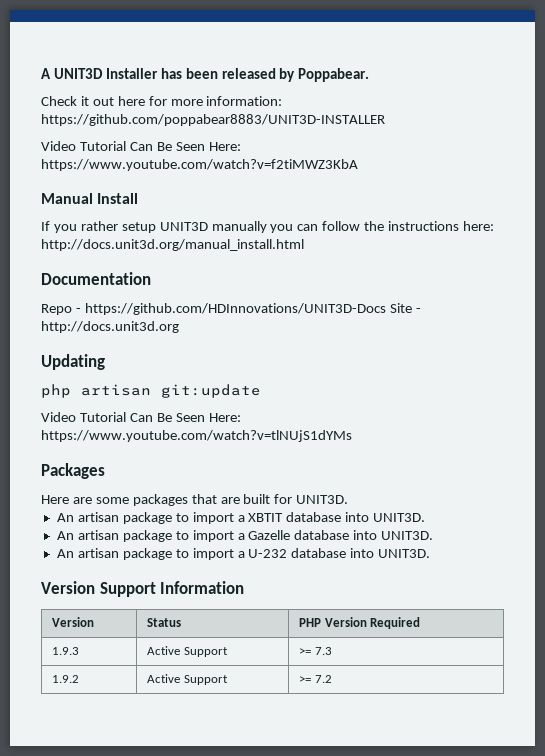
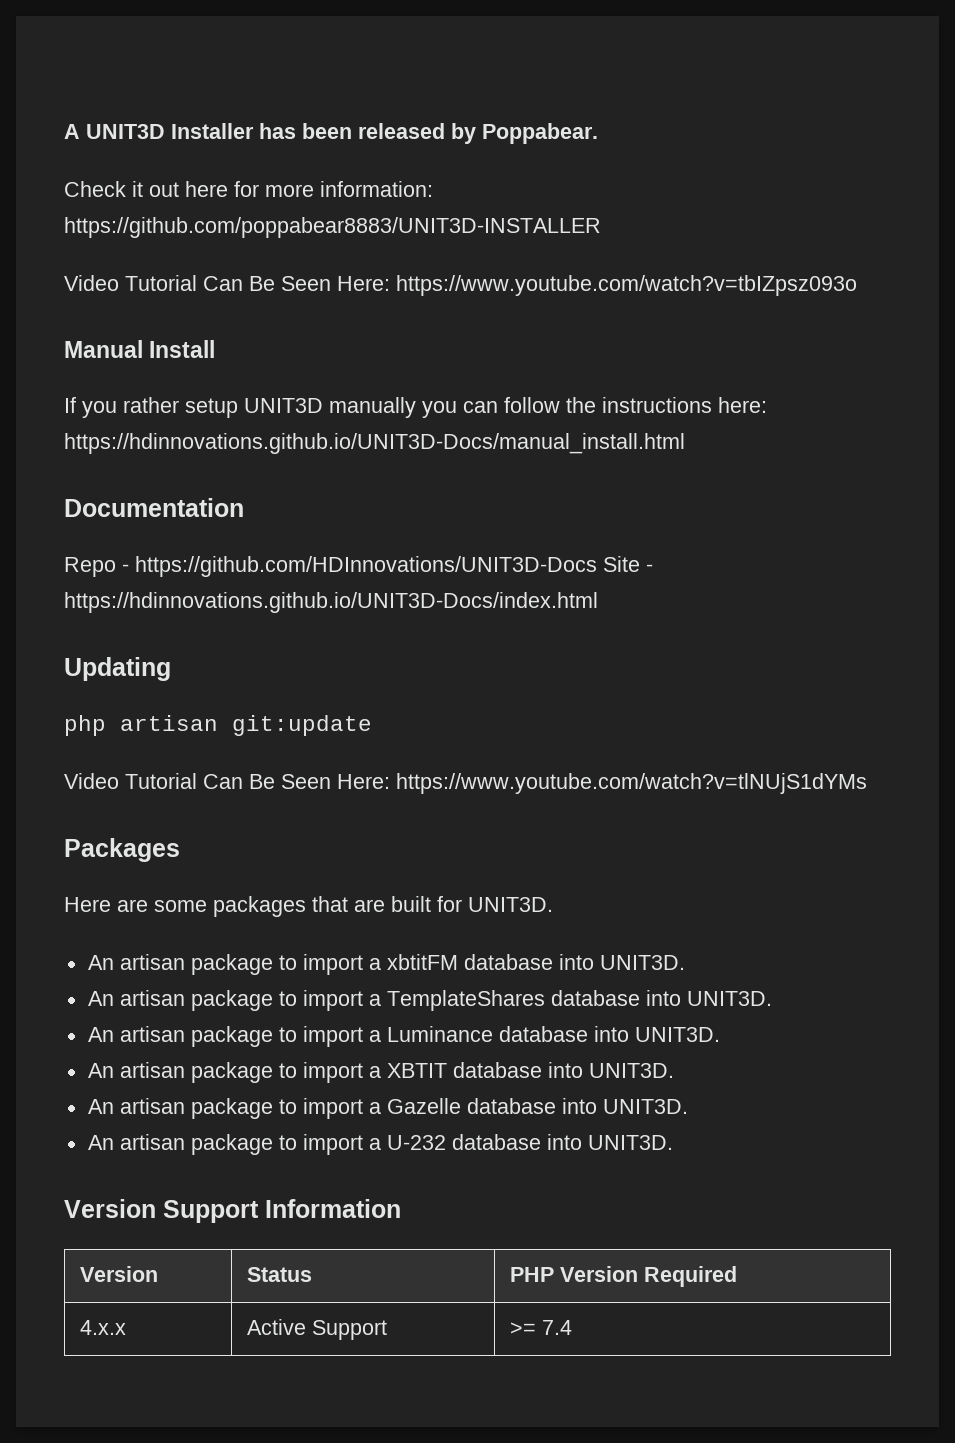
[41,159,358,171] https://www.youtube.com/watch?v=f2tiMWZ3KbA -> [396,275,857,296] https://www.youtube.com/watch?v=tbIZpsz093o
[41,239,304,251] http://docs.unit3d.org/manual_install.html -> [64,433,685,454] https://hdinnovations.github.io/UNIT3D-Docs/manual_install.html
[41,321,179,333] http://docs.unit3d.org -> [64,592,598,613] https://hdinnovations.github.io/UNIT3D-Docs/index.html
(349, 499) none -> [87,954,685,975] [87,990,772,1011] [87,1026,720,1047] // An artisan package to import a xbtitFM database into UNIT3D. // An artisan package to import a TemplateShares database into UNIT3D. // An artisan package to import a Luminance database into UNIT3D.
[52,647,80,655] [147,646,228,657] [299,647,332,655] [52,675,80,683] [147,674,228,685] [299,675,332,683] 1.9.3 | Active Support | >= 7.3 // 1.9.2 | Active Support | >= 7.2 -> [80,1320,127,1335] [247,1319,388,1340] [510,1320,573,1335] 4.x.x | Active Support | >= 7.4

